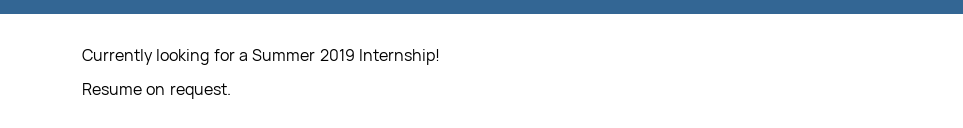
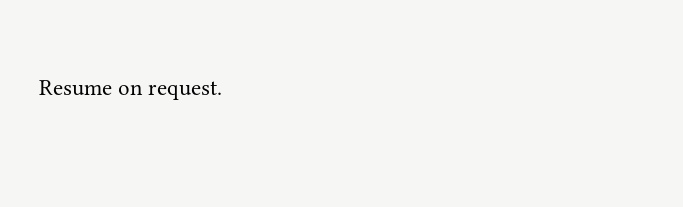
[82,49,440,65] Currently looking for a Summer 2019 Internship! // -> (39, 88) none

